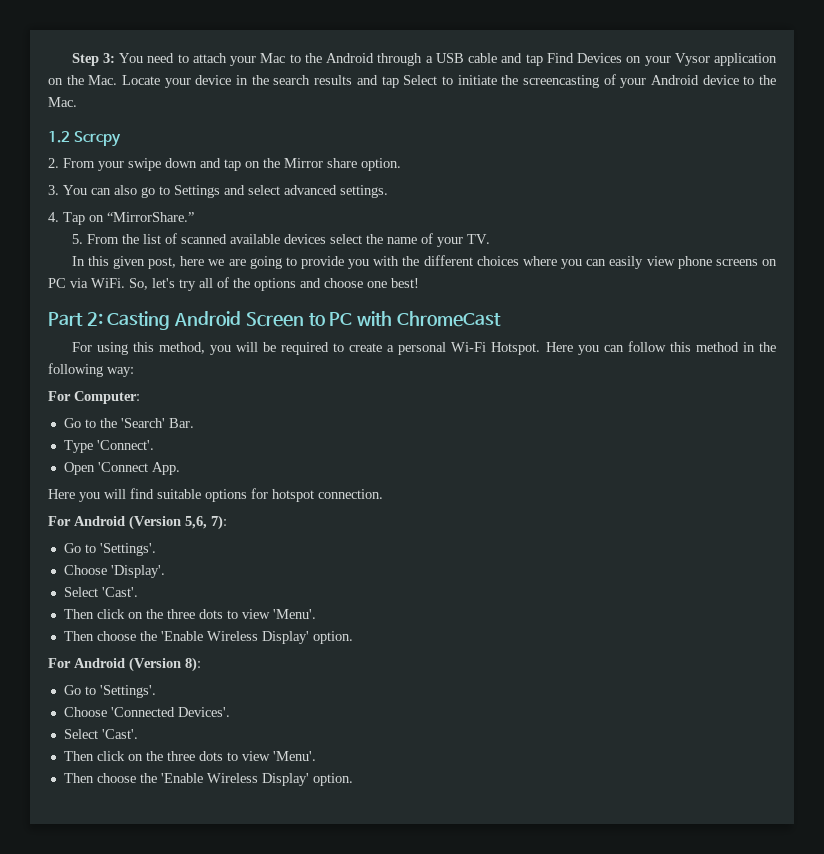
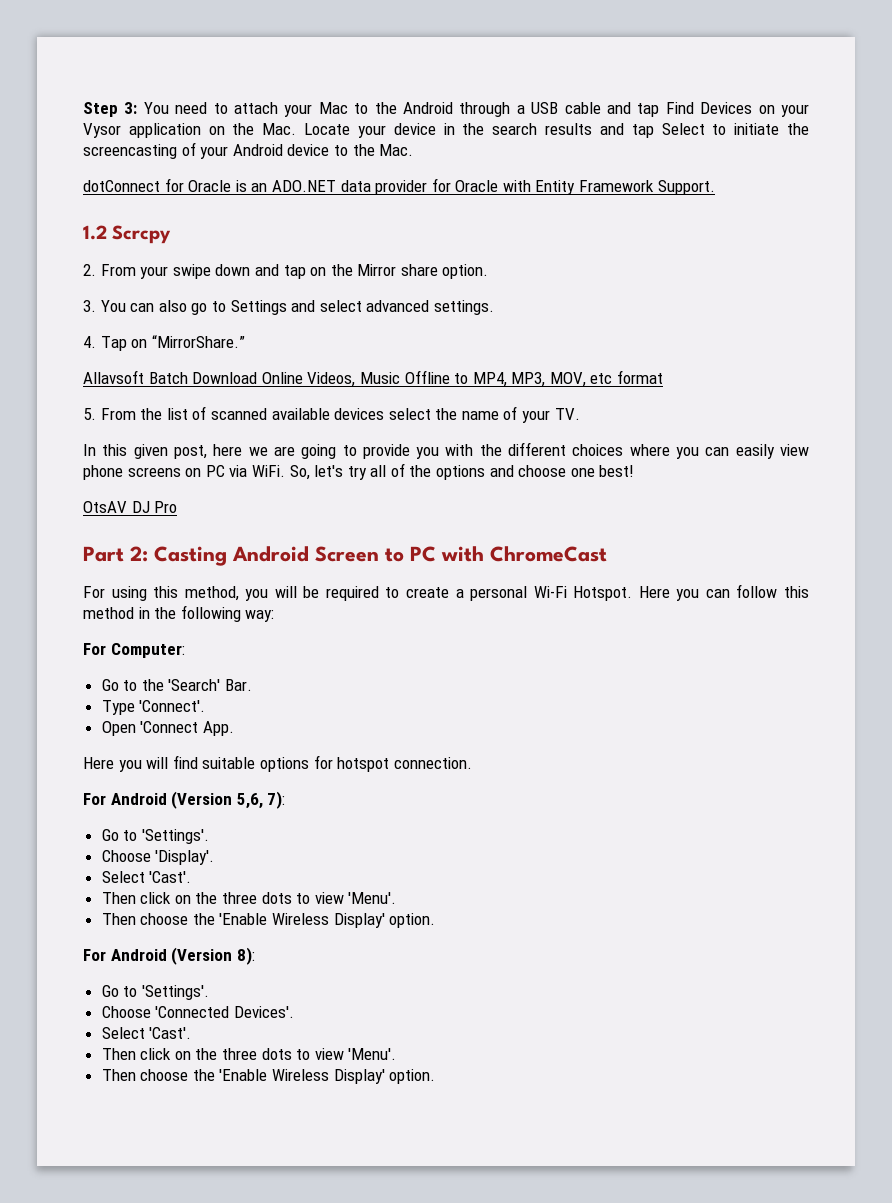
(77, 102) none -> [83,178,715,195] // dotConnect for Oracle is an ADO.NET data provider for Oracle with Entity Framework Support.
(194, 217) none -> [83,370,664,387] // Allavsoft Batch Download Online Videos, Music Offline to MP4, MP3, MOV, etc format
(419, 283) none -> [83,501,178,513] // OtsAV DJ Pro

